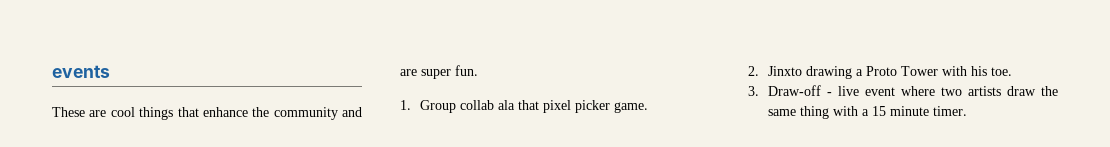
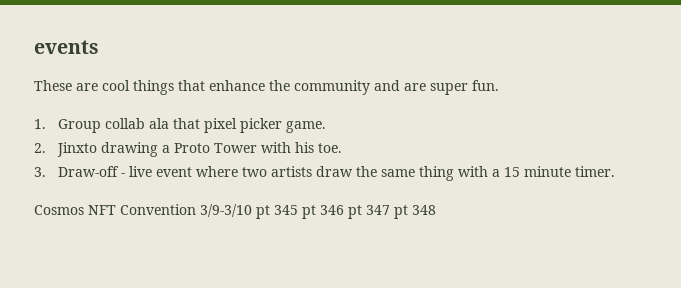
(967, 111) none -> [34,204,436,219] // Cosmos NFT Convention 3/9-3/10 pt 345 pt 346 pt 347 pt 348

